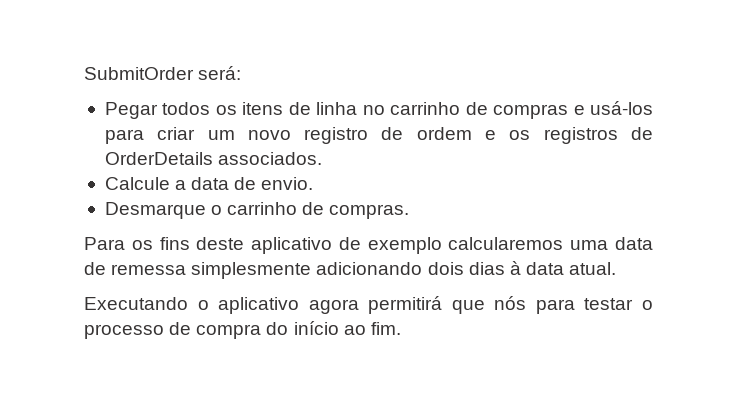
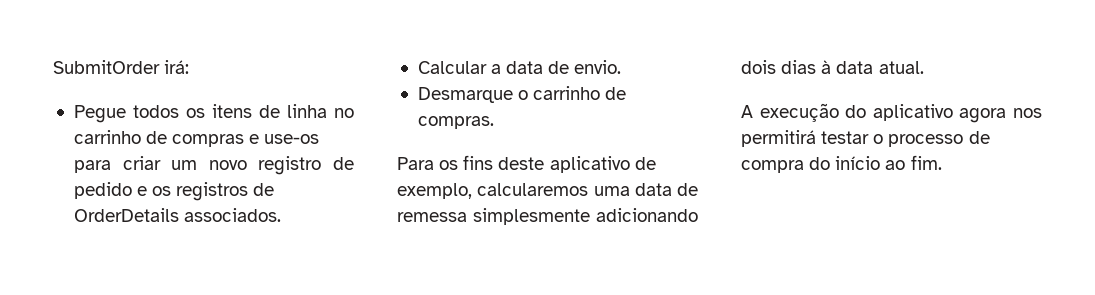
[198,66,242,80] [104,102,158,119] será: // Pegar -> [164,60,190,74] [73,105,126,123] irá: // Pegue
[589,101,653,115] usá-los -> [264,134,320,144] use-os
[416,127,472,140] ordem -> [73,182,132,199] pedido
[104,177,170,190] Calcule -> [417,61,487,74] Calcular
[367,237,442,254] exemplo -> [397,183,472,199] exemplo,
[84,296,575,314] Executando o aplicativo agora permitirá que nós para -> [741,103,1042,123] [741,130,816,147] A execução do aplicativo agora nos permitirá

